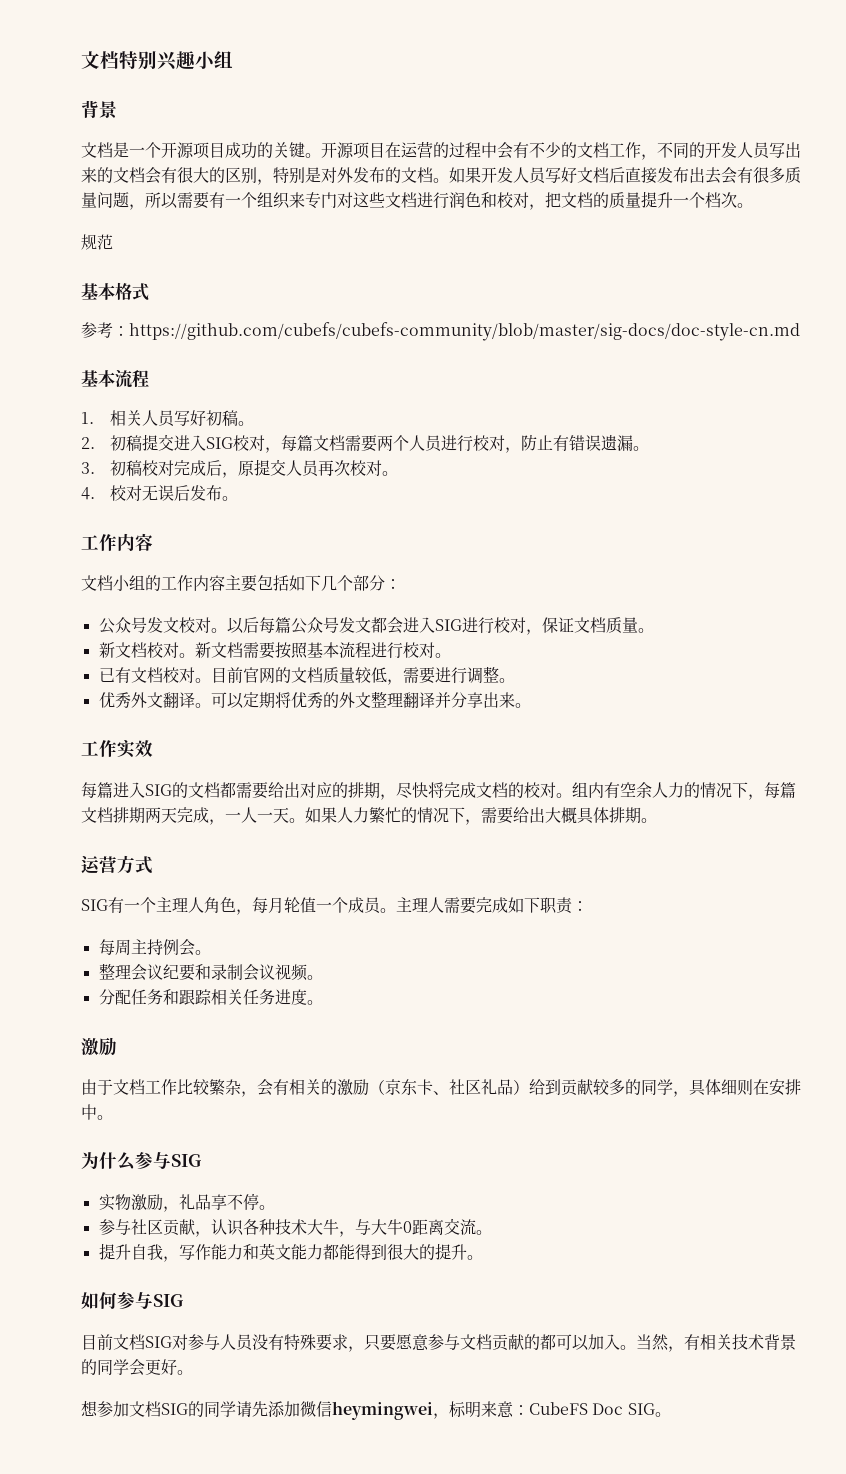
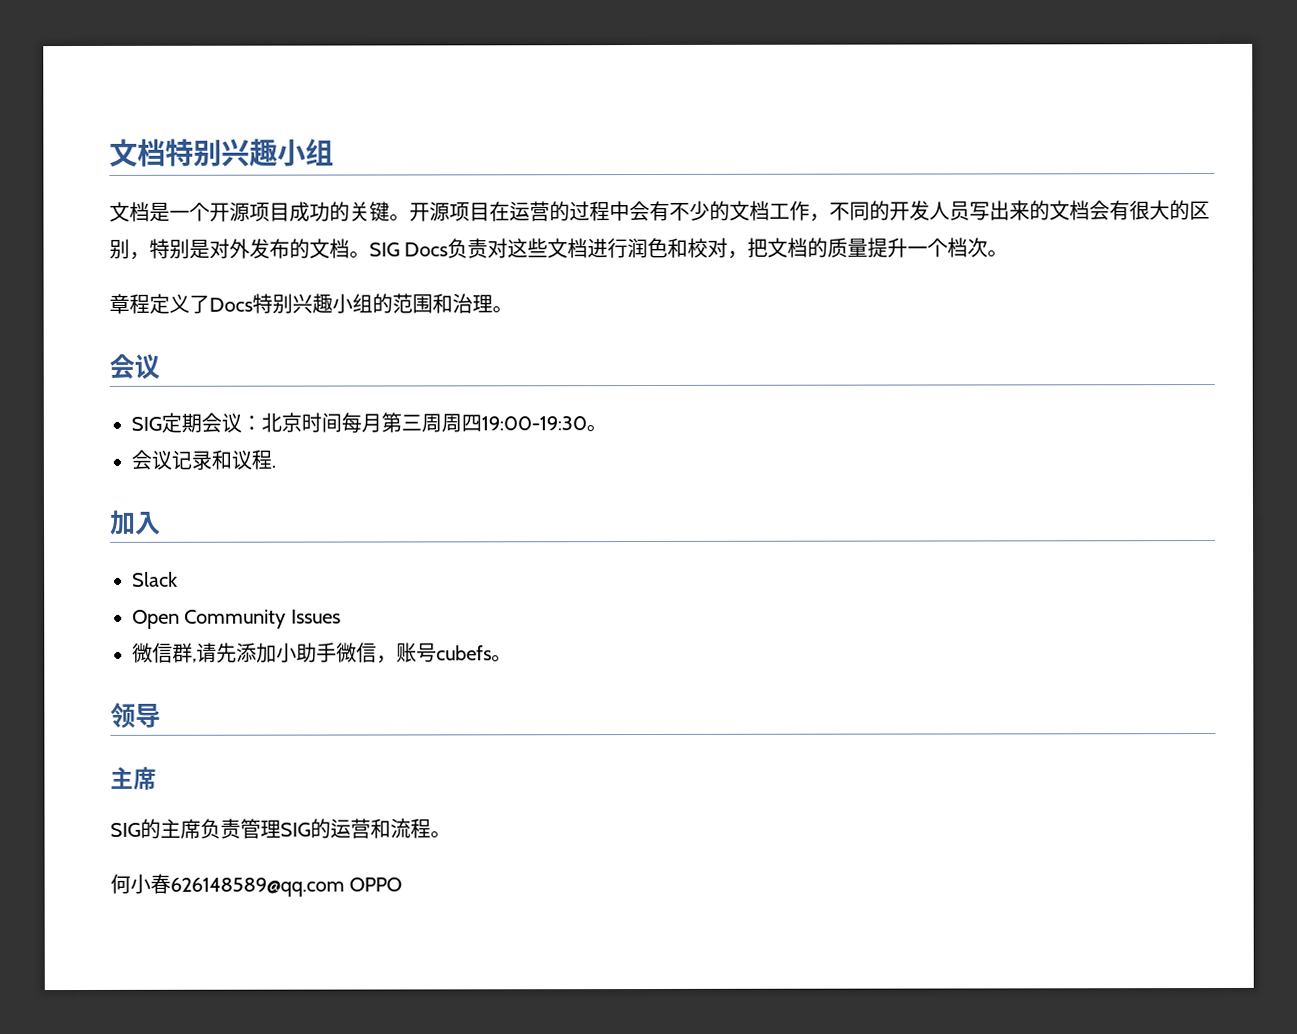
[81,100,117,119] // 背景 -> (334, 152) none
[449,167,801,184] [81,192,337,210] 如果开发人员写好文档后直接发布出去会有很多质量问题，所以需要有一个组织来专门 -> [369,238,489,259] SIG Docs负责
[81,234,113,250] [81,282,149,301] [81,322,800,341] [81,370,149,388] [81,410,255,427] [81,434,650,453] [81,459,399,478] [81,485,239,501] [81,533,153,551] [81,575,401,592] [98,617,654,635] [98,642,451,659] [98,666,515,685] [98,691,531,709] [81,740,153,758] [81,782,796,800] [81,807,657,825] [81,855,153,874] [81,897,588,915] [98,939,211,956] [98,963,323,981] [98,989,323,1005] [81,1037,117,1056] [81,1079,801,1097] [81,1104,113,1120] [81,1152,201,1170] [98,1193,275,1212] [98,1218,492,1237] [98,1243,483,1262] [81,1292,183,1309] [81,1334,796,1352] [81,1359,193,1376] [81,1400,671,1420] 规范 // 基本格式 // 参考：https://github.com/cubefs/cubefs-community/blob/master/sig-docs/doc-style-cn.md // 基本流程 // 1.相关人员写好初稿。 // 2.初稿提交进入SIG校对，每篇文档需要两个人员进行校对，防止有错误遗漏。 // 3.初稿校对完成后，原提交人员再次校对。 // 4.校对无误后发布。 // 工作内容 // 文档小组的工作内容主要包括如下几个部分： // 公众号发文校对。以后每篇公众号发文都会进入SIG进行校对，保证文档质量。 // 新文档校对。新文档需要按照基本流程进行校对。 // 已有文档校对。目前官网的文档质量较低，需要进行调整。 // 优秀外文翻译。可以定期将优秀的外文整理翻译并分享出来。 // 工作实效 // 每篇进入SIG的文档都需要给出对应的排期，尽快将完成文档的校对。组内有空余人力的情况下，每篇文档排期两天完成，一人一天。如果人力繁忙的情况下，需要给出大概具体排期。 // 运营方式 // SIG有一个主理人角色，每月轮值一个成员。主理人需要完成如下职责： // 每周主持例会。 // 整理会议纪要和录制会议视频。 // 分配任务和跟踪相关任务进度。 // 激励 // 由于文档工作比较繁杂，会有相关的激励（京东卡、社区礼品）给到贡献较多的同学，具体细则在安排中。 // 为什么参与SIG // 实物激励，礼品享不停。 // 参与社区贡献，认识各种技术大牛，与大牛0距离交流。 // 提升自我，写作能力和英文能力都能得到很大的提升。 // 如何参与SIG // 目前文档SIG对参与人员没有特殊要求，只要愿意参与文档贡献的都可以加入。当然，有相关技术背景的同学会更好。 // 想参加文档SIG的同学请先添加微信heymingwei，标明来意：CubeFS Doc SIG。 -> [109,293,513,314] [109,353,160,380] [131,412,607,434] [131,449,276,470] [109,509,161,535] [132,571,178,587] [132,609,341,629] [132,642,512,664] [110,702,161,728] [110,766,157,790] [110,818,451,839] [110,873,403,897] 章程定义了Docs特别兴趣小组的范围和治理。 // 会议 // SIG定期会议：北京时间每月第三周周四19:00-19:30。 // 会议记录和议程. // 加入 // Slack // Open Community Issues // 微信群,请先添加小助手微信，账号cubefs。 // 领导 // 主席 // SIG的主席负责管理SIG的运营和流程。 // 何小春626148589@qq.com OPPO

